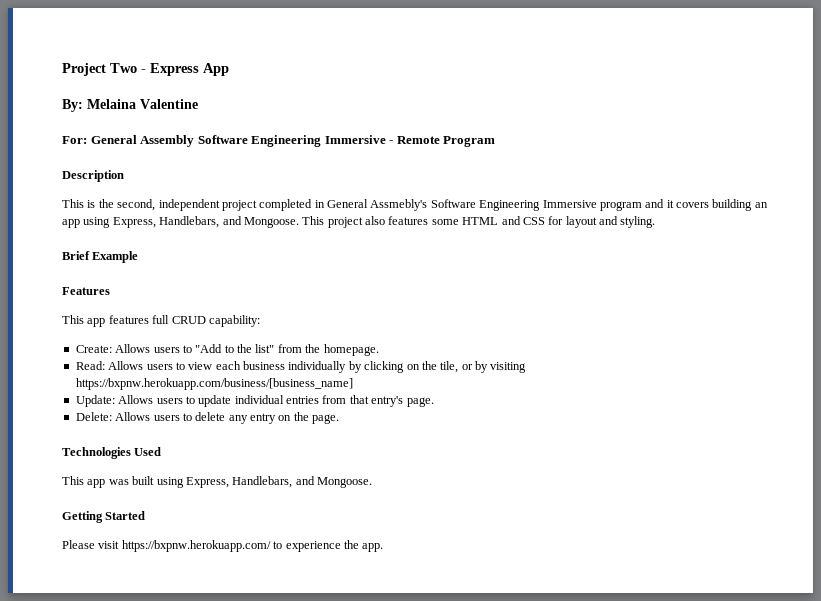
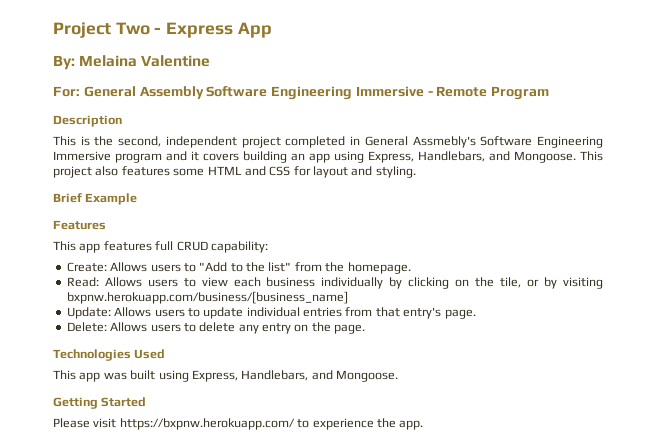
[75,378,353,390] https://bxpnw.herokuapp.com/business/[business_name] -> [66,291,348,304] bxpnw.herokuapp.com/business/[business_name]

